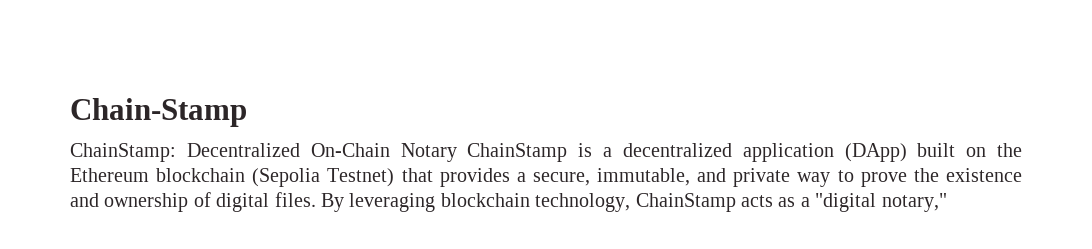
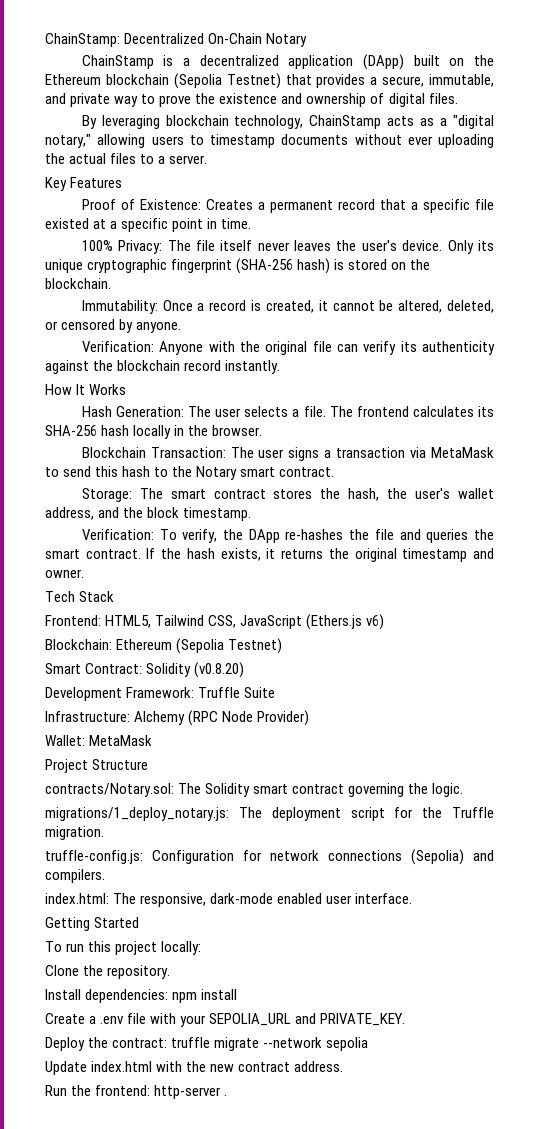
[70,98,247,127] Chain-Stamp // -> (45, 40) none
(457, 152) none -> (308, 40) //
(316, 199) none -> (458, 98) //
(947, 202) none -> [97,134,494,148] [45,153,208,164] [45,177,123,191] [81,199,495,213] [45,218,252,232] [81,240,494,254] [45,258,431,274] [45,278,111,289] [81,300,494,314] [45,319,182,333] [81,341,496,355] [45,360,281,374] [45,384,127,395] [81,406,494,417] [45,425,263,439] [81,447,495,461] [45,466,335,480] [81,488,495,502] [45,507,252,521] [81,529,495,543] [45,548,494,562] [45,569,84,578] [45,591,115,602] [45,614,385,630] [45,638,283,654] [45,662,245,678] [45,687,276,701] [45,710,310,726] [45,735,153,746] [45,759,149,773] [45,783,464,797] [45,807,494,821] [45,826,104,840] [45,849,494,865] [45,869,105,883] [45,893,413,907] [45,917,140,931] [45,941,202,955] [45,965,171,979] [45,989,238,1003] [45,1013,406,1027] [45,1037,369,1051] [45,1061,344,1075] [45,1085,228,1099] allowing users to timestamp documents without ever uploading the actual files to a server. // Key Features // Proof of Existence: Creates a permanent record that a specific file existed at a specific point in time. // 100% Privacy: The file itself never leaves the user's device. Only its unique cryptographic fingerprint (SHA-256 hash) is stored on the blockchain. // Immutability: Once a record is created, it cannot be altered, deleted, or censored by anyone. // Verification: Anyone with the original file can verify its authenticity against the blockchain record instantly. // How It Works // Hash Generation: The user selects a file. The frontend calculates its SHA-256 hash locally in the browser. // Blockchain Transaction: The user signs a transaction via MetaMask to send this hash to the Notary smart contract. // Storage: The smart contract stores the hash, the user's wallet address, and the block timestamp. // Verification: To verify, the DApp re-hashes the file and queries the smart contract. If the hash exists, it returns the original timestamp and owner. // Tech Stack // Frontend: HTML5, Tailwind CSS, JavaScript (Ethers.js v6) // Blockchain: Ethereum (Sepolia Testnet) // Smart Contract: Solidity (v0.8.20) // Development Framework: Truffle Suite // Infrastructure: Alchemy (RPC Node Provider) // Wallet: MetaMask // Project Structure // contracts/Notary.sol: The Solidity smart contract governing the logic. // migrations/1_deploy_notary.js: The deployment script for the Truffle migration. // truffle-config.js: Configuration for network connections (Sepolia) and compilers. // index.html: The responsive, dark-mode enabled user interface. // Getting Started // To run this project locally: // Clone the repository. // Install dependencies: npm install // Create a .env file with your SEPOLIA_URL and PRIVATE_KEY. // Deploy the contract: truffle migrate --network sepolia // Update index.html with the new contract address. // Run the frontend: http-server .

